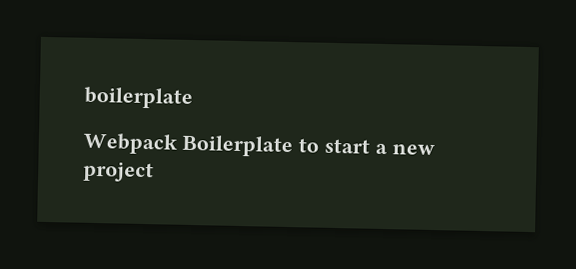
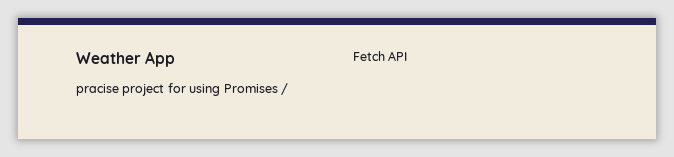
[84,86,193,110] [83,132,435,158] [82,161,154,183] boilerplate // Webpack Boilerplate to start a new project -> [76,51,176,67] [76,83,288,96] [353,51,408,61] Weather App // pracise project for using Promises / Fetch API

